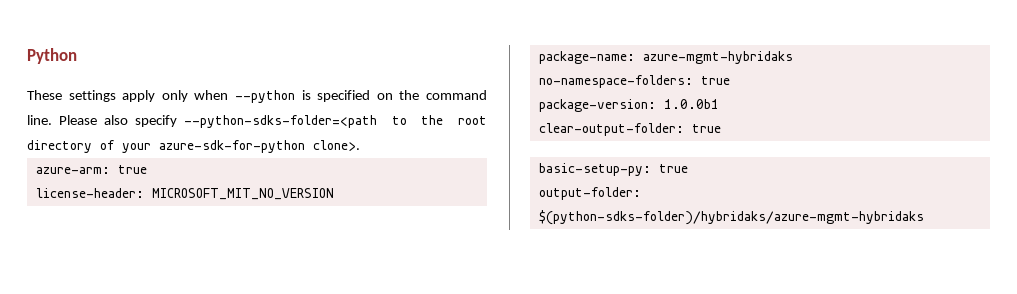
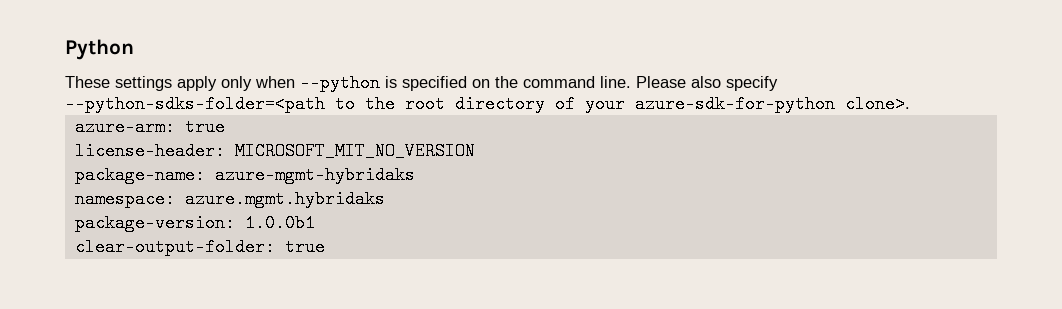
[538,75,730,88] no-namespace-folders: true -> [74,190,385,208] namespace: azure.mgmt.hybridaks
[538,163,688,176] [538,187,641,200] [538,210,924,225] // basic-setup-py: true // output-folder: $(python-sdks-folder)/hybridaks/azure-mgmt-hybridaks -> (325, 247) none

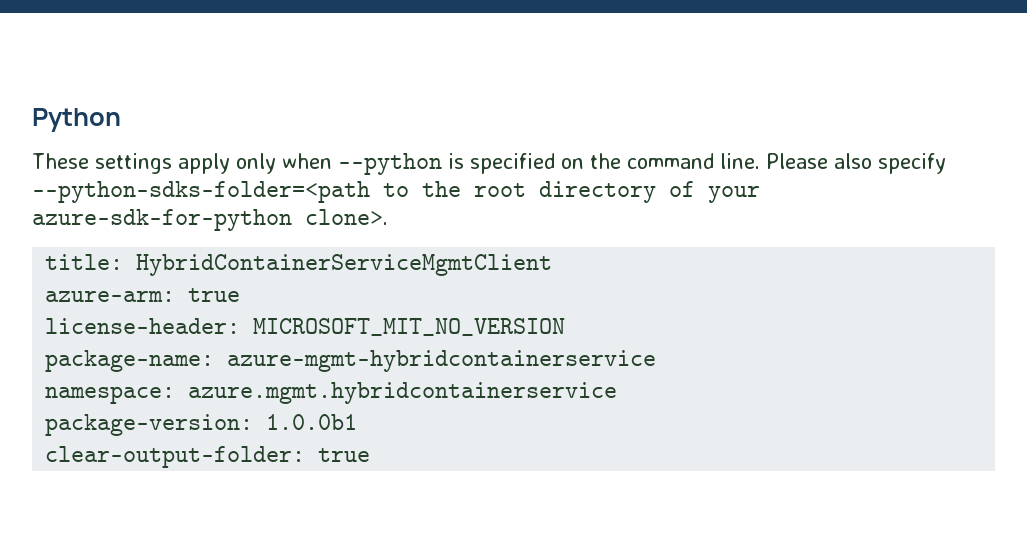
(910, 104) none -> [45,254,553,276] // title: HybridContainerServiceMgmtClient
[214,166,415,184] azure-mgmt-hybridaks -> [227,350,657,372] azure-mgmt-hybridcontainerservice
[184,190,385,208] azure.mgmt.hybridaks -> [188,382,618,404] azure.mgmt.hybridcontainerservice

